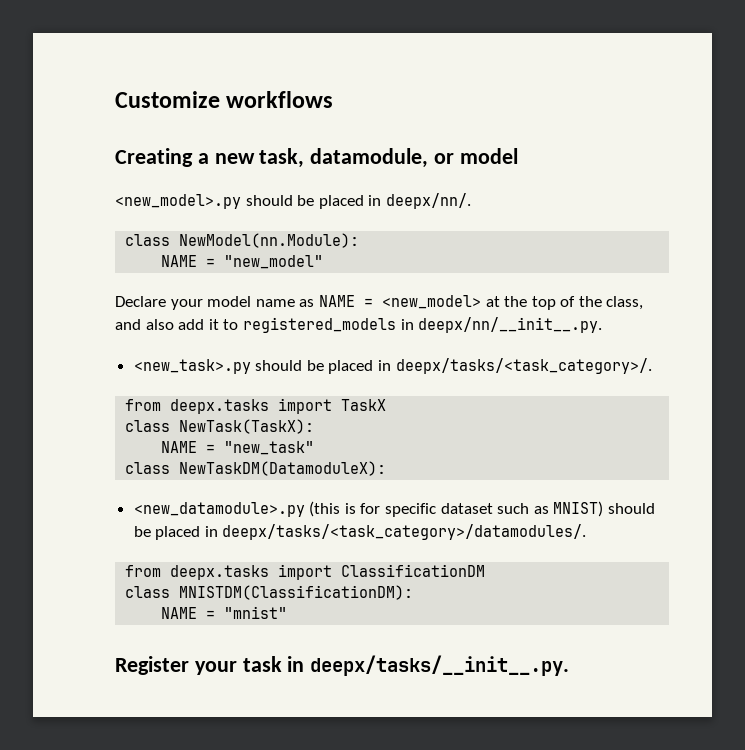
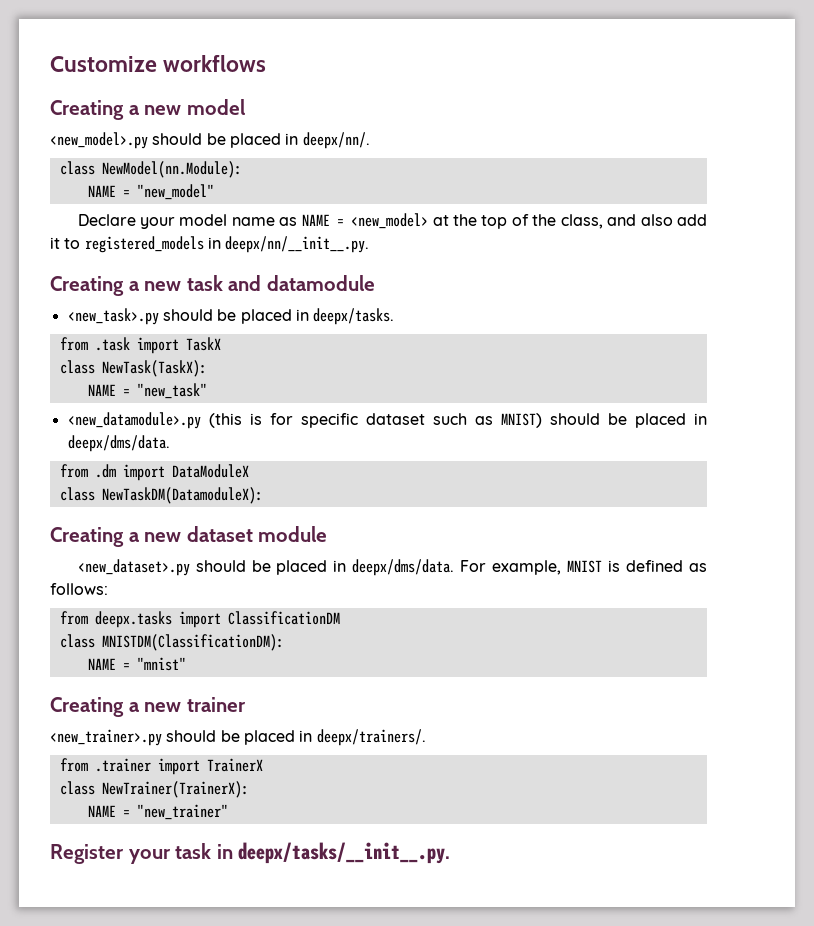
[259,148,455,168] task, datamodule, or -> (182, 110) none
(603, 325) none -> [50,275,375,296] // Creating a new task and datamodule
[395,358,652,374] [125,399,270,414] deepx/tasks/<task_category>/. // from deepx.tasks -> [313,308,395,325] [59,337,130,351] deepx/tasks. // from .task
[125,461,387,476] // class NewTaskDM(DatamoduleX): -> (207, 391) none
[222,524,587,540] deepx/tasks/<task_category>/datamodules/. -> [67,435,170,452] [59,464,249,481] [59,487,263,504] [50,526,328,547] [77,559,707,576] [50,583,108,595] deepx/dms/data. // from .dm import DataModuleX // class NewTaskDM(DatamoduleX): // Creating a new dataset module // <new_dataset>.py should be placed in deepx/dms/data. For example, MNIST is defined as follows:
(288, 612) none -> [50,697,246,717] [50,729,426,746] [59,758,263,775] [59,781,249,798] [87,804,228,820] // Creating a new trainer // <new_trainer>.py should be placed in deepx/trainers/. // from .trainer import TrainerX // class NewTrainer(TrainerX): // NAME = "new_trainer"

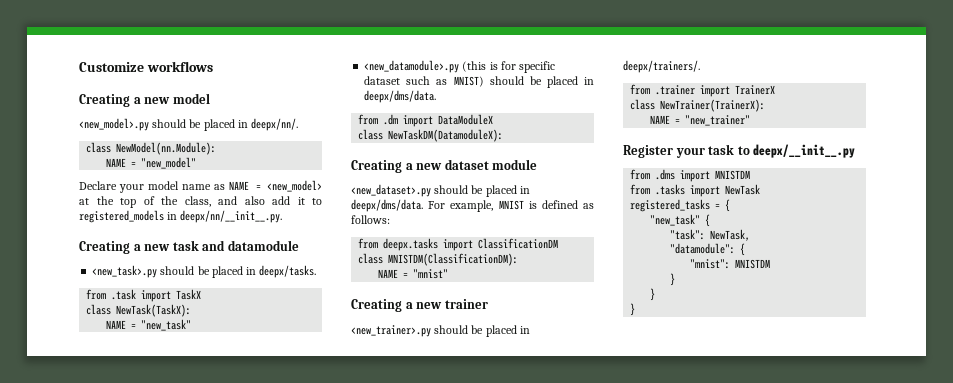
[216,842,451,864] in deepx/tasks/__init__.py. -> [737,144,856,158] [630,169,751,182] [630,184,761,197] [630,199,731,212] [650,214,711,227] [670,229,751,241] [670,243,746,256] [690,259,771,269] [670,273,676,286] [650,288,656,301] [630,303,636,316] to deepx/__init__.py // from .dms import MNISTDM // from .tasks import NewTask // registered_tasks = { // "new_task" { // "task": NewTask, // "datamodule": { // "mnist": MNISTDM // } // } // }

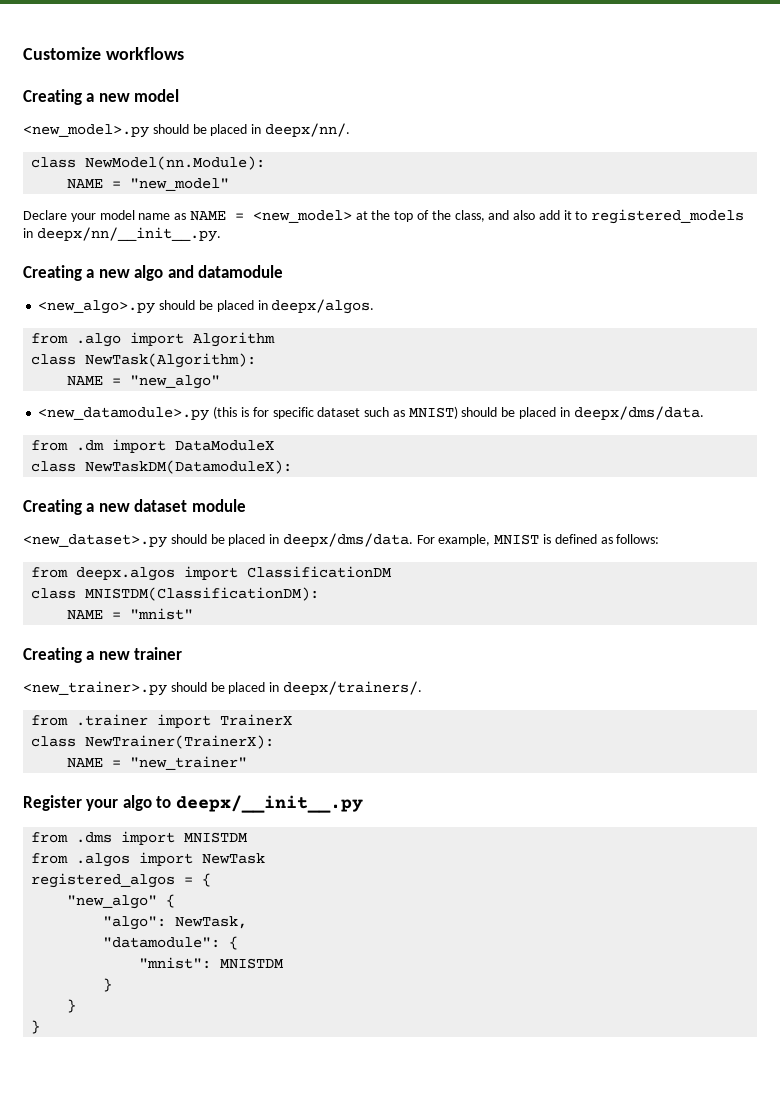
[172,240,199,251] task -> [134,265,164,281] algo
[92,265,317,278] [86,289,202,302] [86,304,192,317] [106,319,192,331] <new_task>.py should be placed in deepx/tasks. // from .task import TaskX // class NewTask(TaskX): // NAME = "new_task" -> [38,299,375,314] [31,332,276,347] [31,353,257,368] [67,375,221,389] <new_algo>.py should be placed in deepx/algos. // from .algo import Algorithm // class NewTask(Algorithm): // NAME = "new_algo"
[383,238,439,251] deepx.tasks -> [76,567,176,581] deepx.algos
[708,144,735,155] task -> [122,795,152,811] algo
[655,184,686,195] .tasks -> [76,853,131,867] .algos
[630,199,711,212] registered_tasks -> [31,873,176,888] registered_algos
[650,214,711,227] [670,229,706,240] "new_task" { // "task": -> [67,894,176,909] [103,916,167,930] "new_algo" { // "algo":

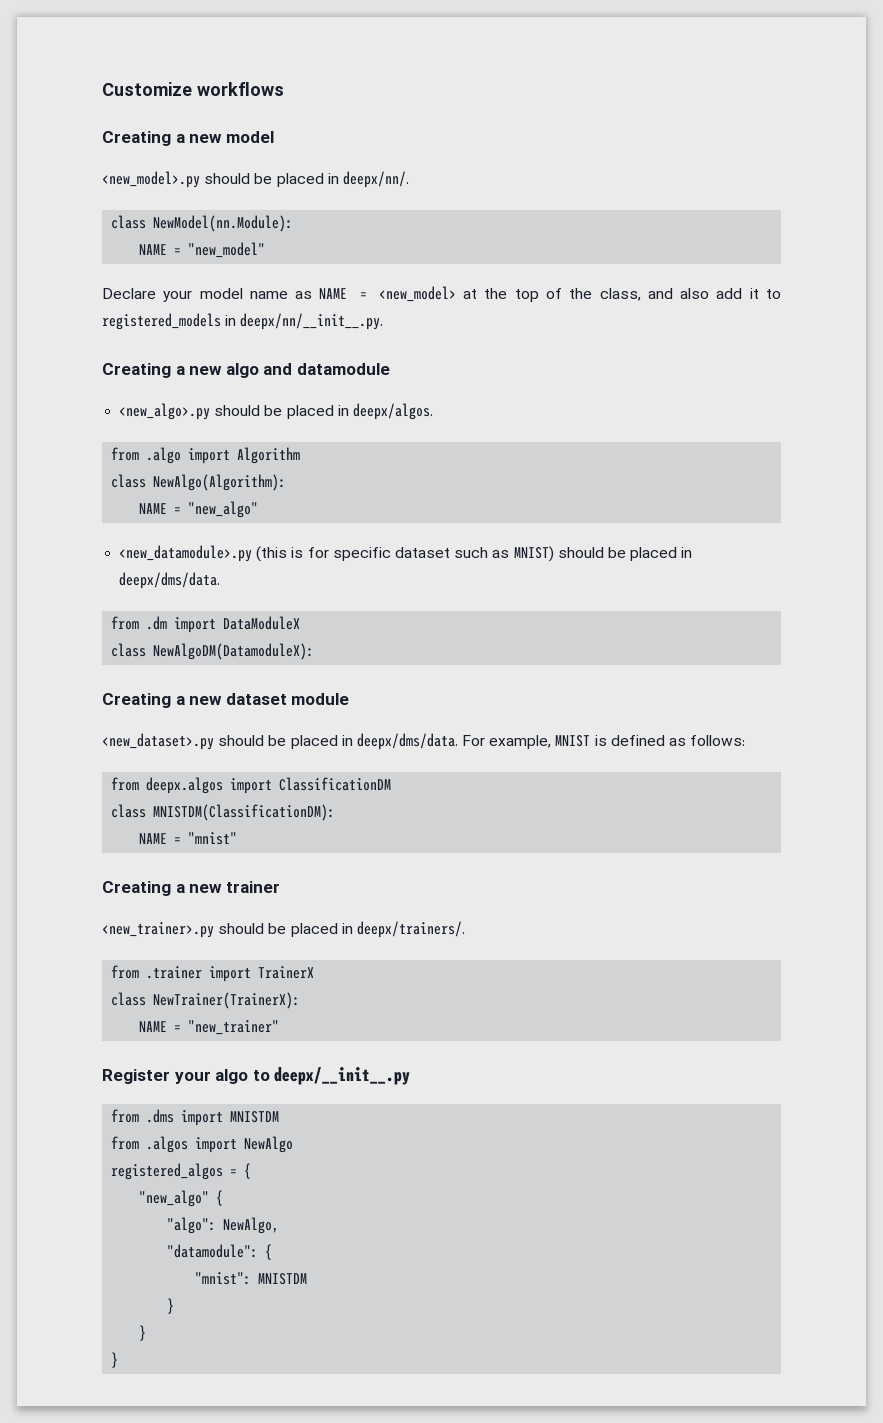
[85,353,257,368] NewTask(Algorithm): -> [153,474,287,491] NewAlgo(Algorithm):
[85,460,293,474] NewTaskDM(DatamoduleX): -> [153,643,315,660] NewAlgoDM(DatamoduleX):
[202,853,266,864] NewTask -> [244,1136,294,1153] NewAlgo
[175,916,248,929] NewTask, -> [223,1217,280,1234] NewAlgo,

